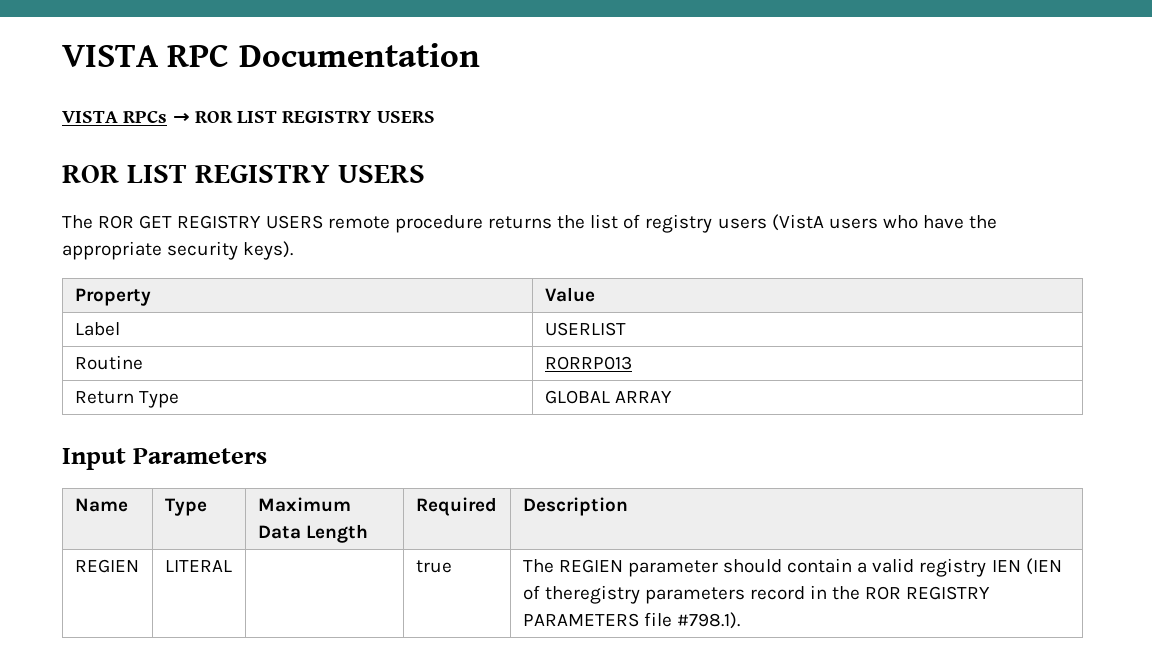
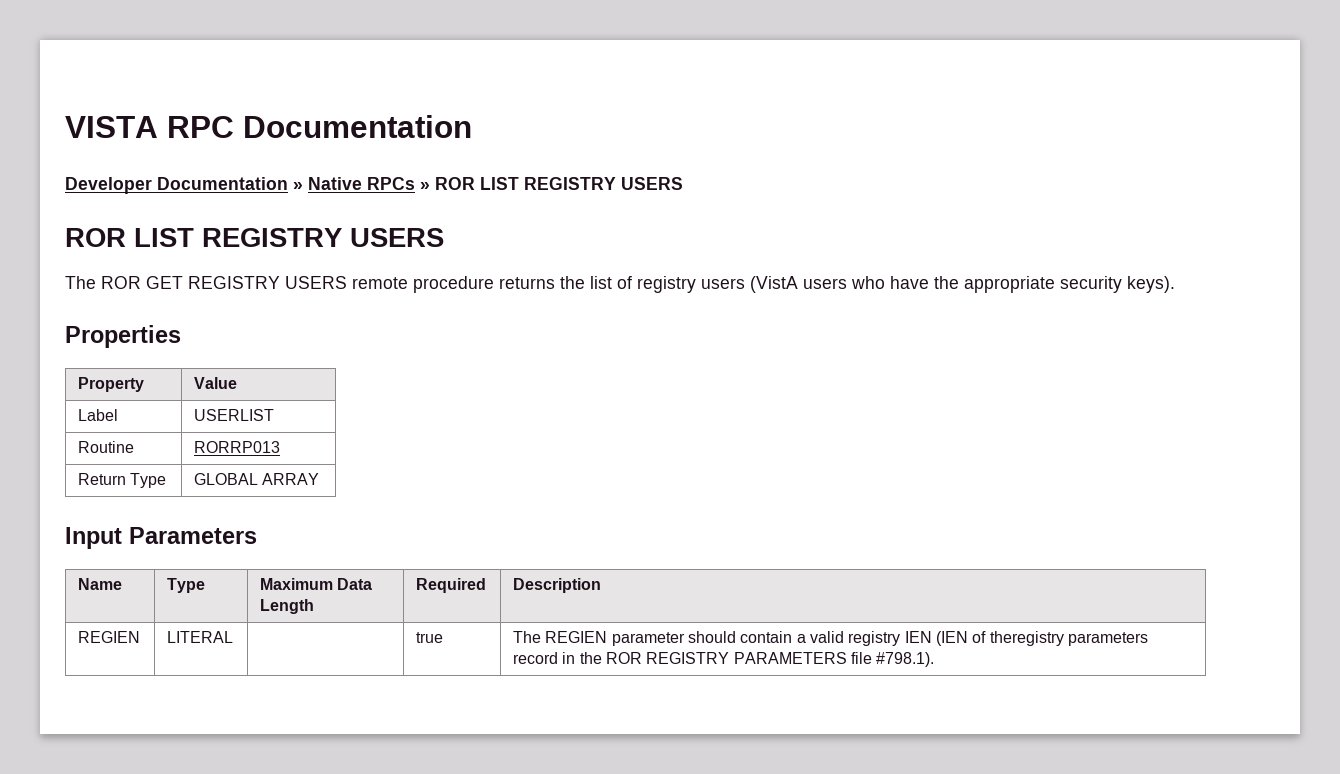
[62,110,190,123] VISTA RPCs → -> [65,177,430,194] Developer Documentation » Native RPCs »
(294, 250) none -> [65,325,181,348] // Properties

